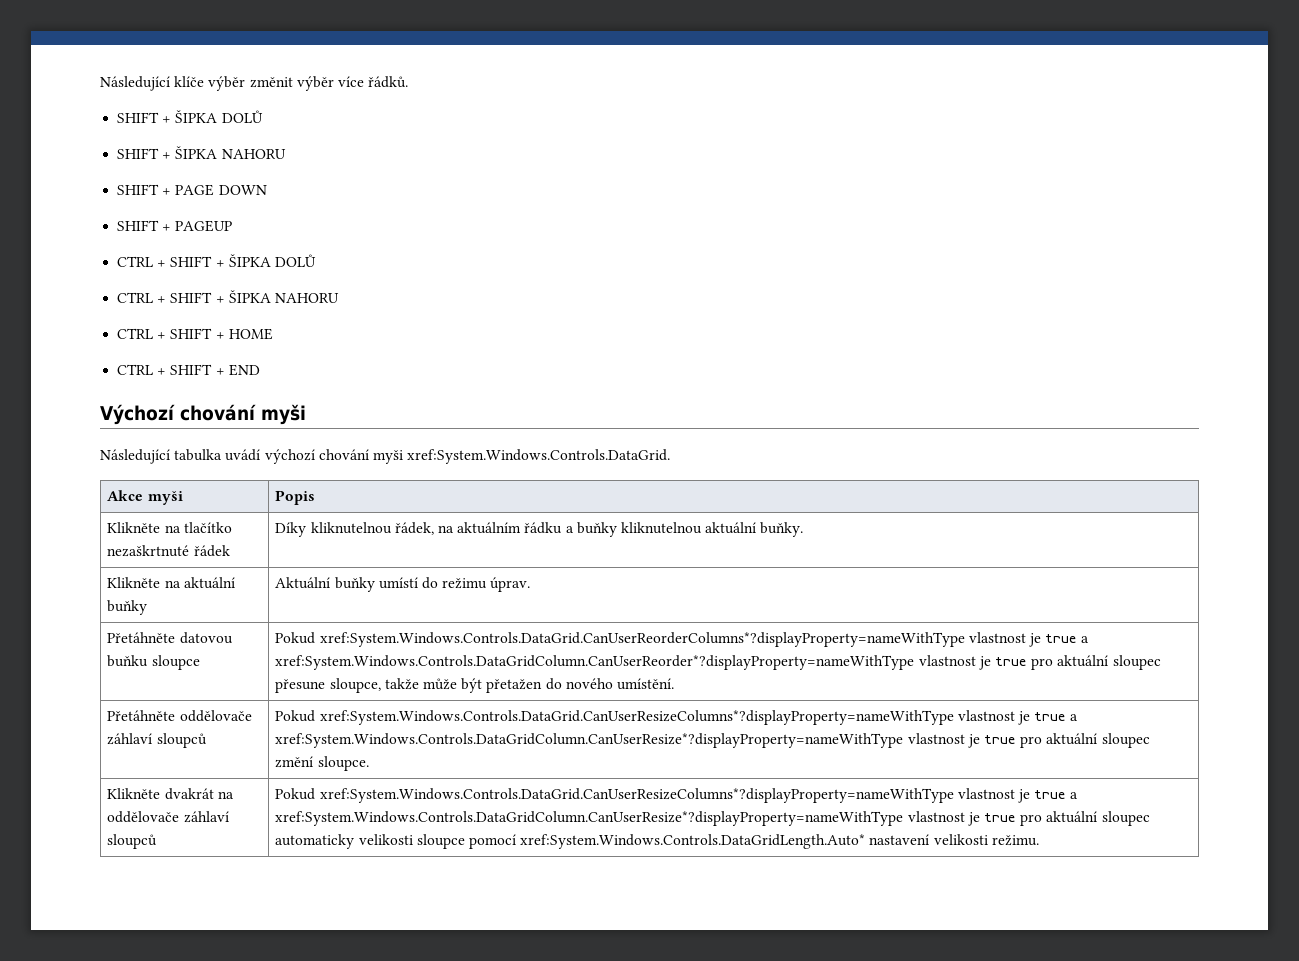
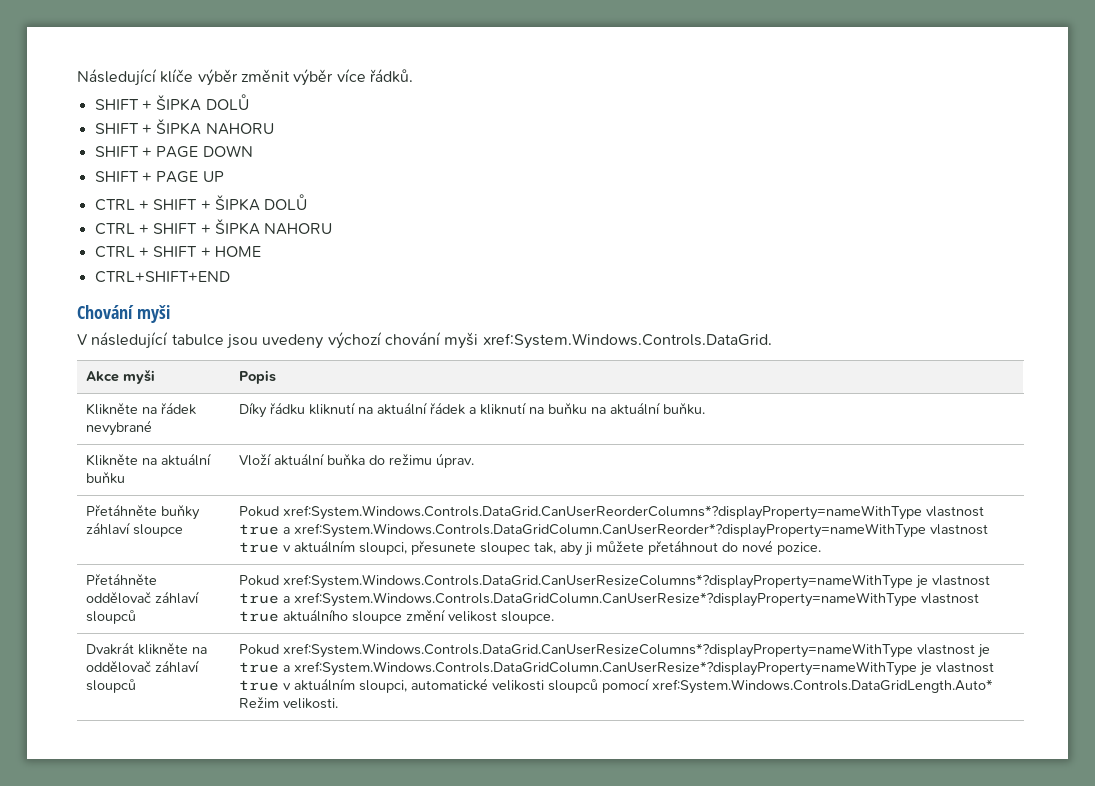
[175,220,233,232] PAGEUP -> [156,171,224,183] PAGE UP
[117,364,260,376] [100,404,306,425] [100,449,261,464] CTRL + SHIFT + END // Výchozí chování myši // Následující tabulka uvádí -> [94,271,230,283] [77,305,170,323] [77,332,324,349] CTRL+SHIFT+END // Chování myši // V následující tabulce jsou uvedeny
[183,522,232,533] [107,545,230,557] tlačítko nezaškrtnuté řádek -> [160,402,196,415] [85,420,152,436] řádek nevybrané
[310,522,804,537] kliknutelnou řádek, na aktuálním řádku a buňky kliknutelnou aktuální buňky. -> [269,402,705,415] řádku kliknutí na aktuální řádek a kliknutí na buňku na aktuální buňku.
[107,600,148,615] [275,577,418,592] buňky | Aktuální buňky umístí -> [85,471,125,484] [238,453,365,466] buňku | Vloží aktuální buňka
[179,632,233,644] [107,655,149,667] datovou buňku -> [160,504,200,520] [85,522,130,535] buňky záhlaví
[1028,633,1041,647] je -> (984, 511) none
[978,655,1161,670] [275,678,674,693] [107,710,252,722] [107,733,207,748] [275,710,1079,725] [275,733,1150,748] [275,756,369,771] [107,788,234,800] [107,811,229,823] [107,834,158,849] [275,788,1079,803] [275,811,1150,826] [275,834,1039,849] je true pro aktuální sloupec přesune sloupce, takže může být přetažen do nového umístění. // Přetáhněte oddělovače záhlaví sloupců | Pokud xref:System.Windows.Controls.DataGrid.CanUserResizeColumns*?displayProperty=nameWithType vlastnost je true a xref:System.Windows.Controls.DataGridColumn.CanUserResize*?displayProperty=nameWithType vlastnost je true pro aktuální sloupec změní sloupce. // Klikněte dvakrát na oddělovače záhlaví sloupců | Pokud xref:System.Windows.Controls.DataGrid.CanUserResizeColumns*?displayProperty=nameWithType vlastnost je true a xref:System.Windows.Controls.DataGridColumn.CanUserResize*?displayProperty=nameWithType vlastnost je true pro aktuální sloupec automaticky velikosti sloupce pomocí xref:System.Windows.Controls.DataGridLength.Auto* nastavení velikosti režimu. -> [238,540,821,556] [85,573,157,585] [85,591,199,604] [85,610,136,624] [238,574,990,589] [238,592,979,607] [238,609,554,624] [85,642,207,655] [85,660,199,673] [85,679,136,693] [238,643,990,658] [238,661,994,676] [238,678,993,694] [238,696,338,709] true v aktuálním sloupci, přesunete sloupec tak, aby ji můžete přetáhnout do nové pozice. // Přetáhněte oddělovač záhlaví sloupců | Pokud xref:System.Windows.Controls.DataGrid.CanUserResizeColumns*?displayProperty=nameWithType je vlastnost true a xref:System.Windows.Controls.DataGridColumn.CanUserResize*?displayProperty=nameWithType vlastnost true aktuálního sloupce změní velikost sloupce. // Dvakrát klikněte na oddělovač záhlaví sloupců | Pokud xref:System.Windows.Controls.DataGrid.CanUserResizeColumns*?displayProperty=nameWithType vlastnost je true a xref:System.Windows.Controls.DataGridColumn.CanUserResize*?displayProperty=nameWithType je vlastnost true v aktuálním sloupci, automatické velikosti sloupců pomocí xref:System.Windows.Controls.DataGridLength.Auto* Režim velikosti.

